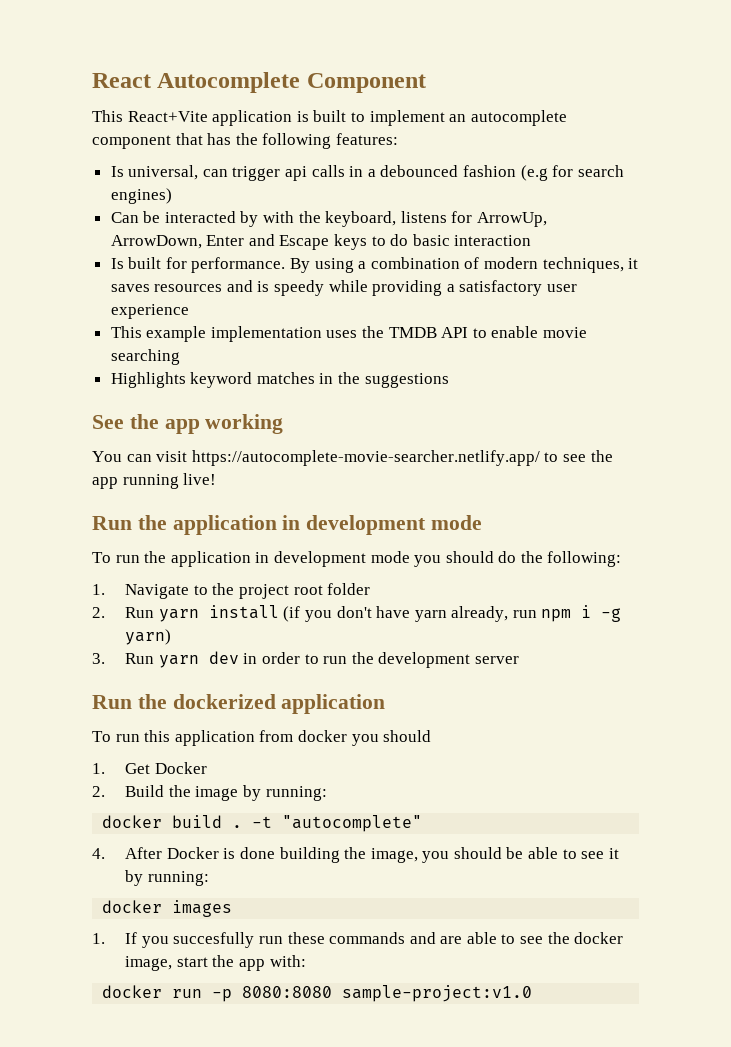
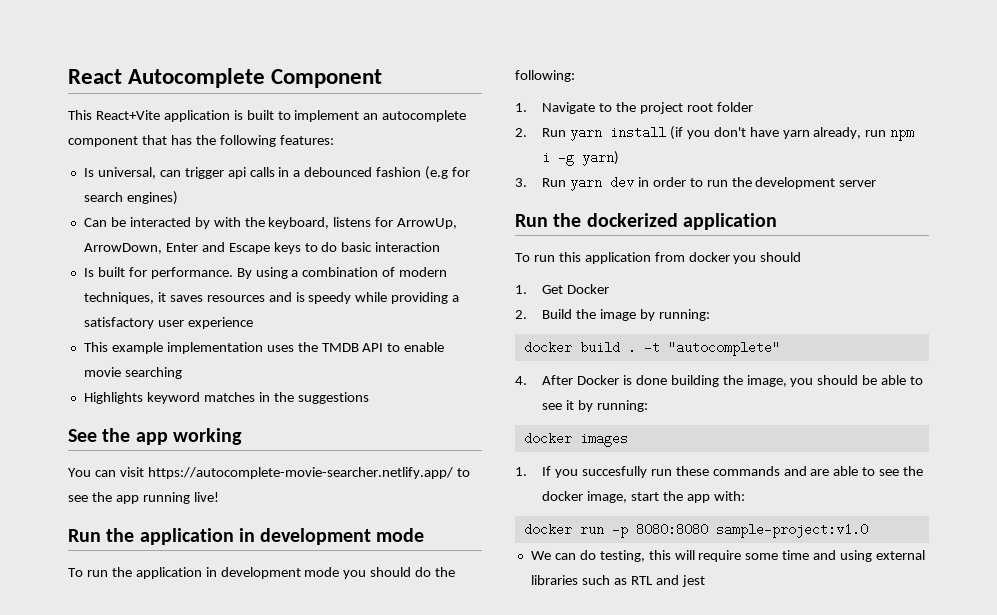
(533, 993) none -> [530,550,926,562] [530,575,705,587] // We can do testing, this will require some time and using external libraries such as RTL and jest

